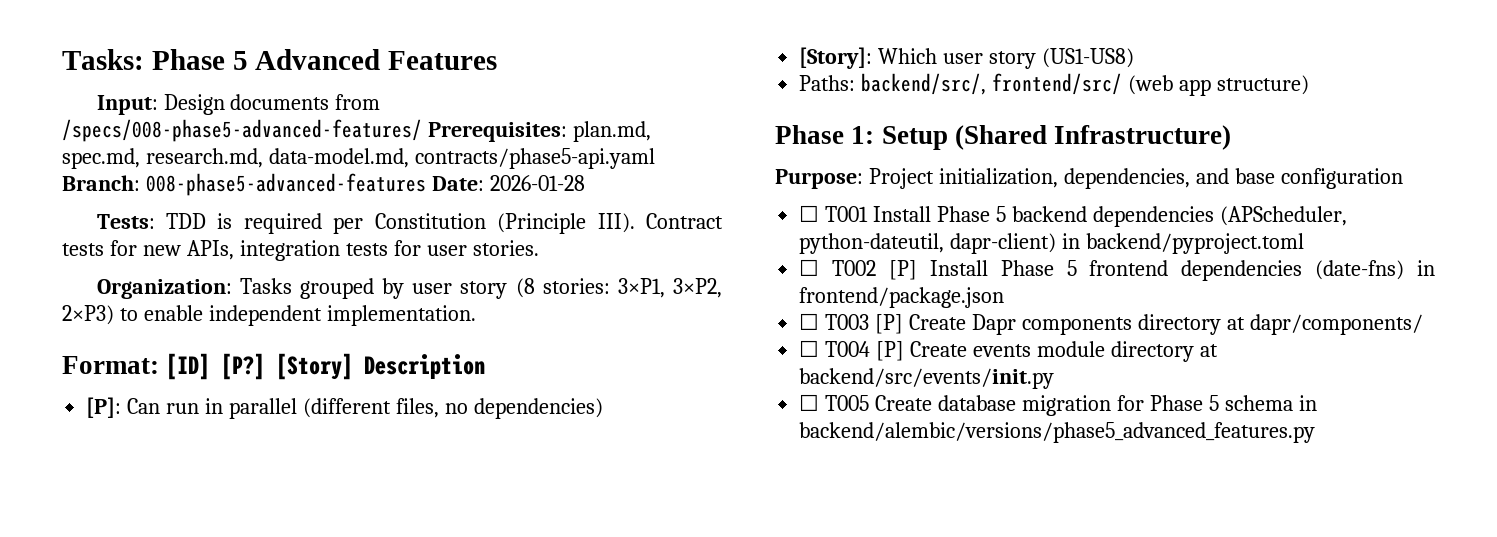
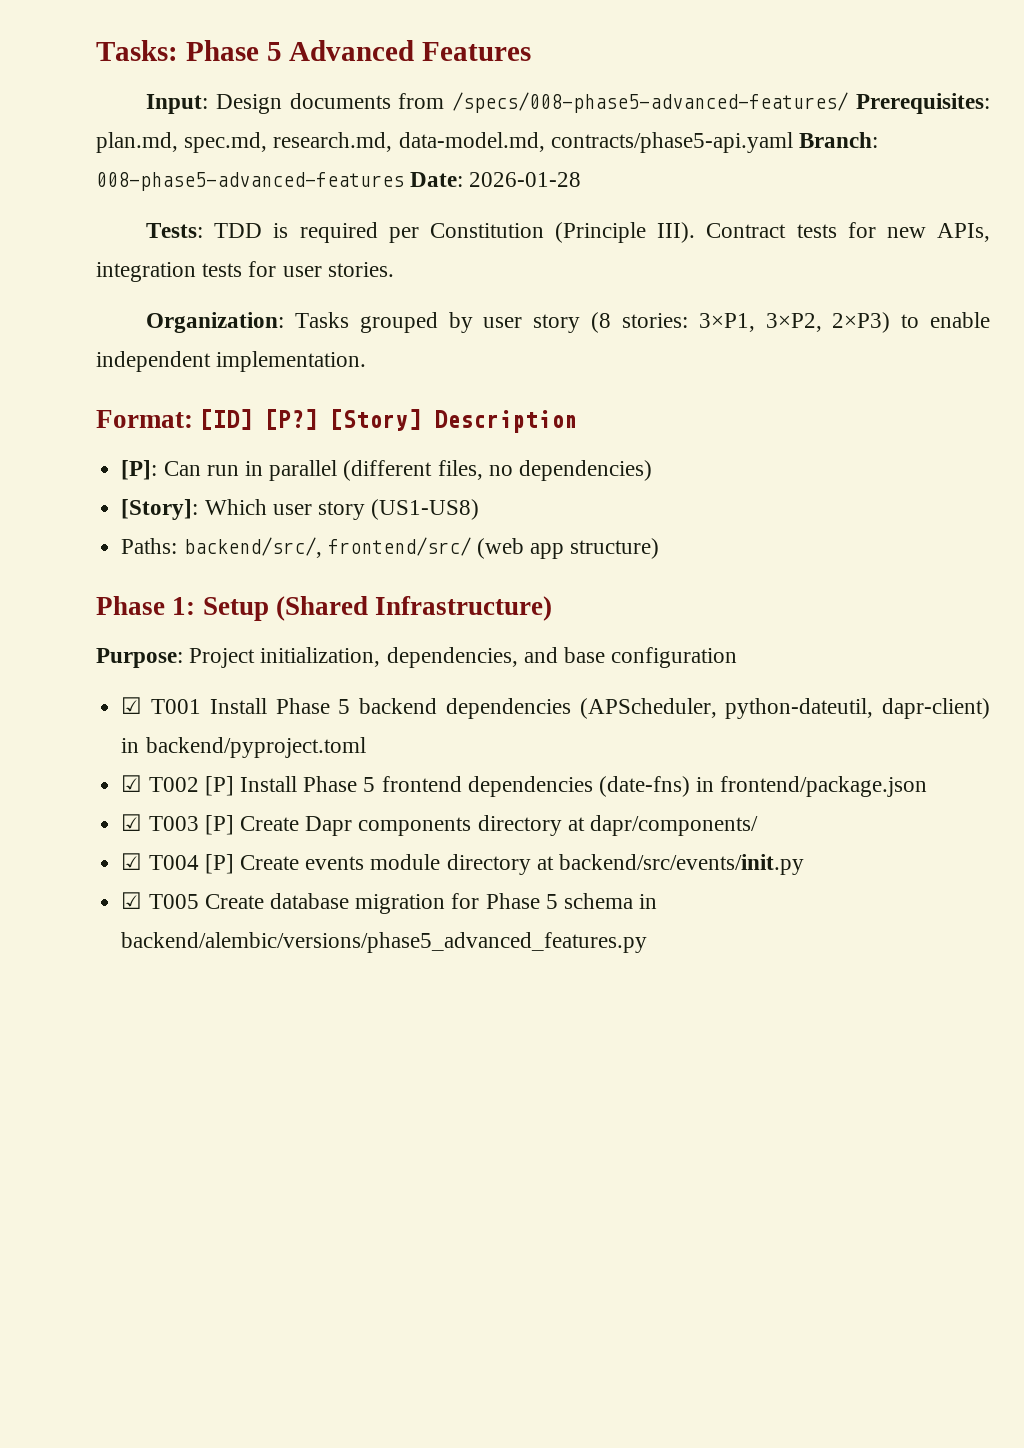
[799,205,820,222] ☐ -> [121,697,143,714] ☑
[799,259,820,276] ☐ -> [121,775,143,792] ☑
[799,313,820,330] ☐ -> [121,814,143,831] ☑
[799,340,820,357] ☐ -> [121,853,143,870] ☑
[799,394,820,411] ☐ -> [121,892,143,909] ☑

